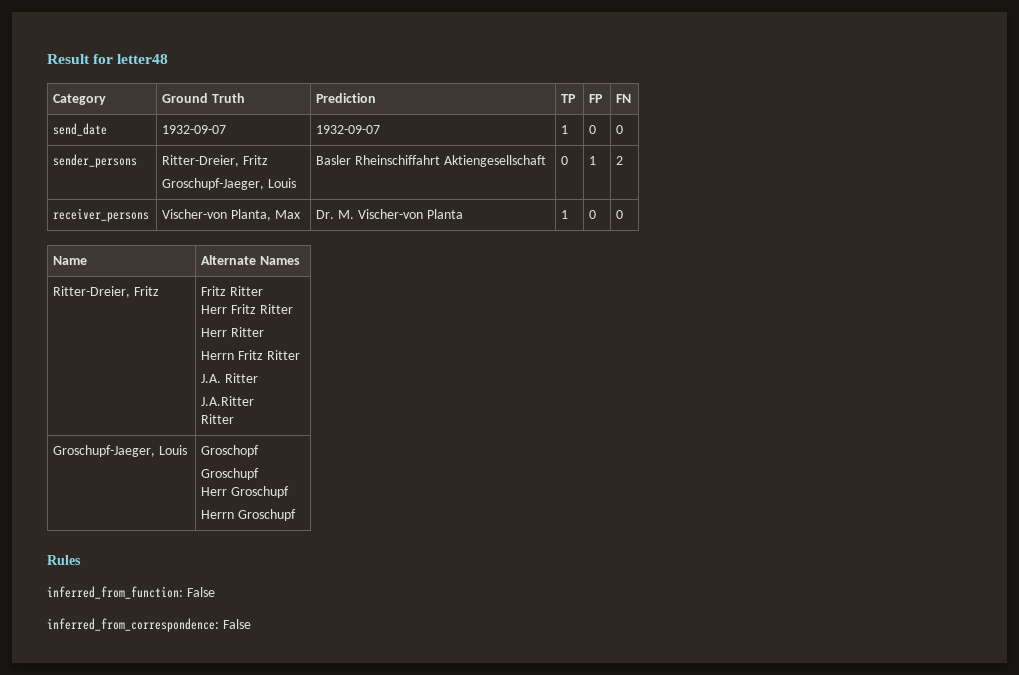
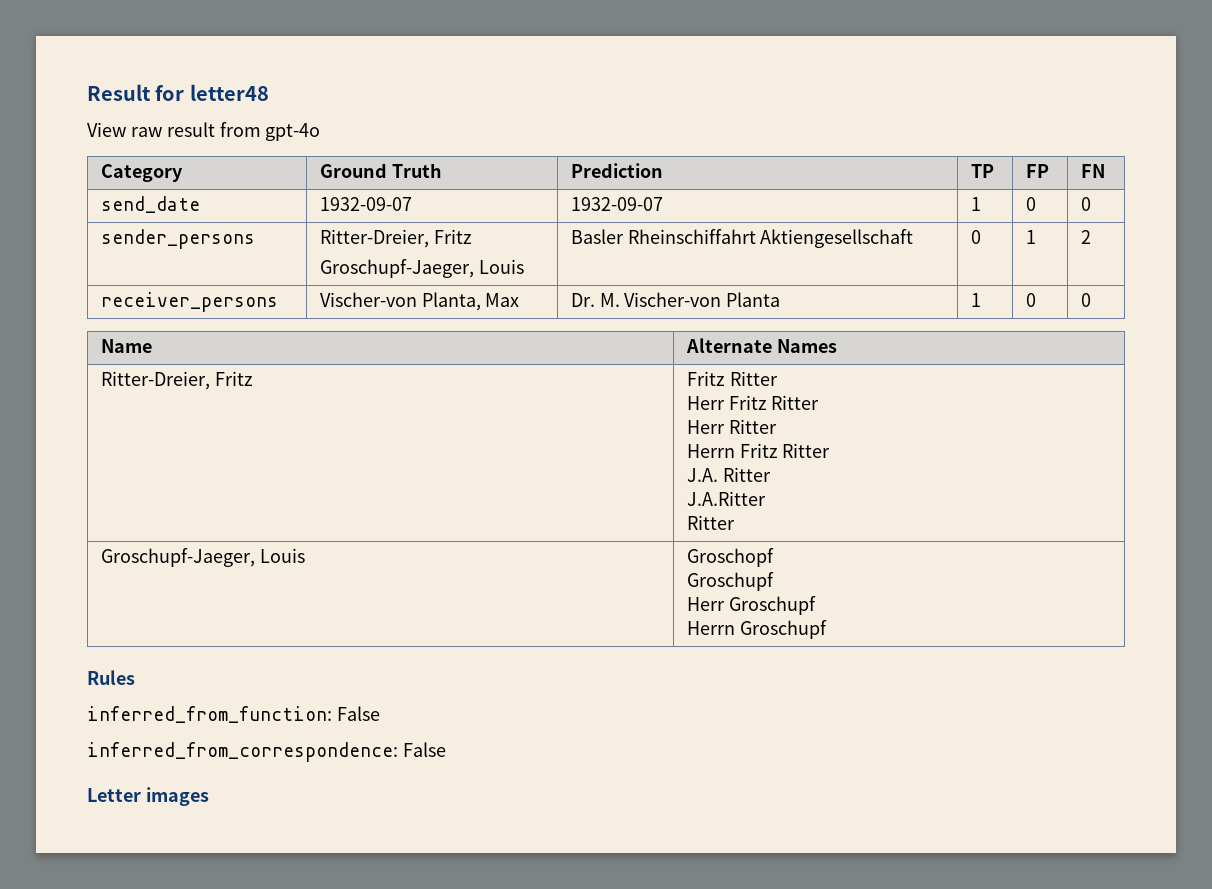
(169, 59) none -> [87,122,321,141] // View raw result from gpt-4o
(251, 624) none -> [87,787,209,806] // Letter images

